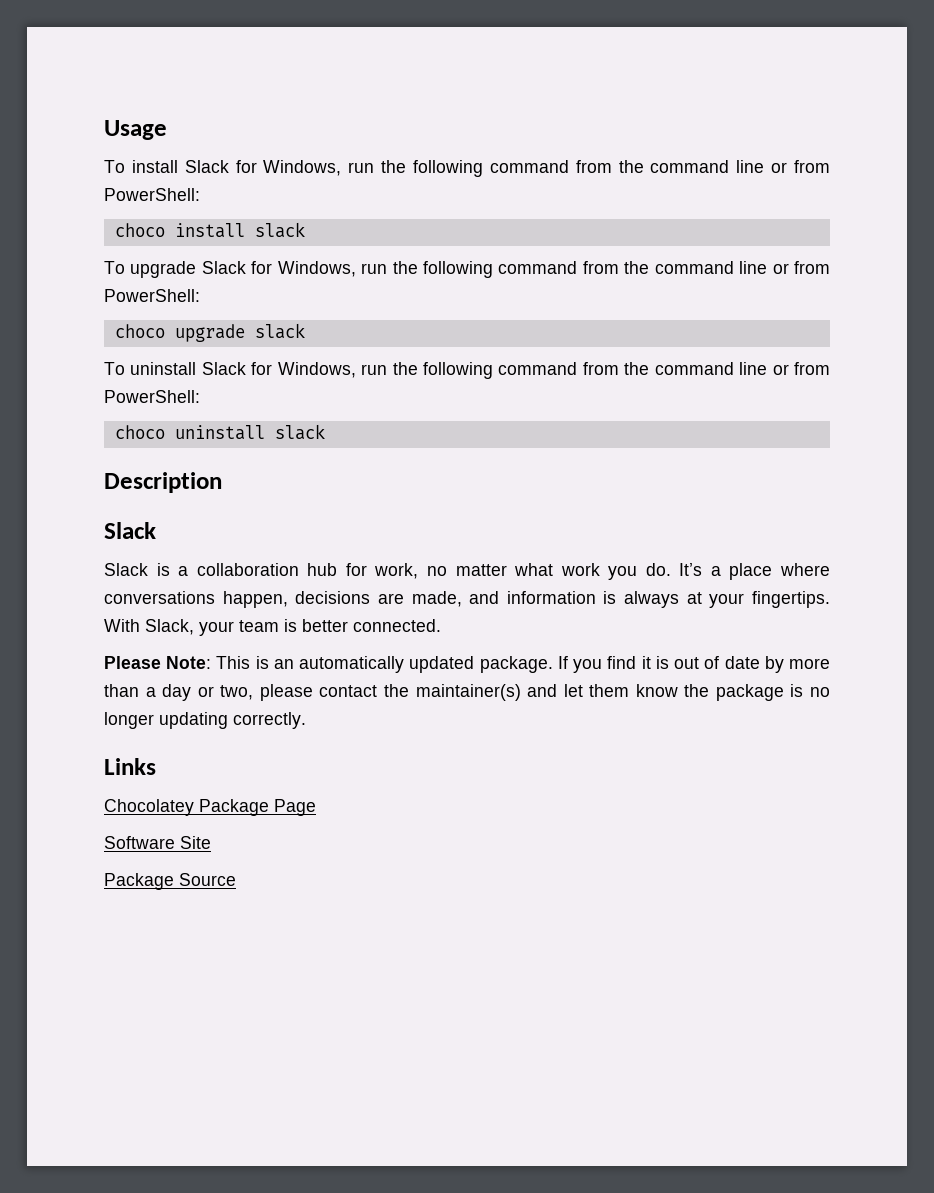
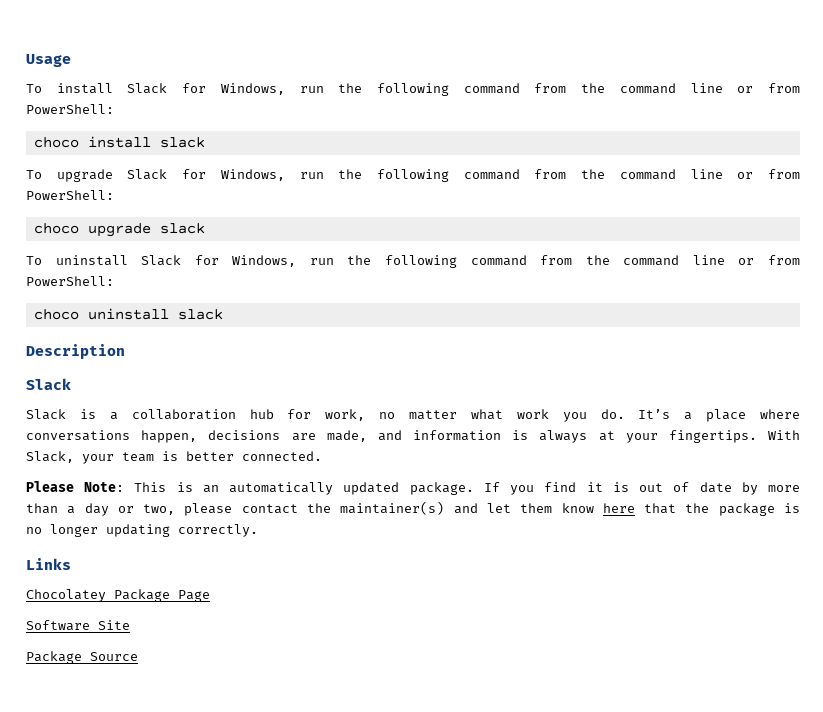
(678, 690) none -> [602,503,677,514] here that

